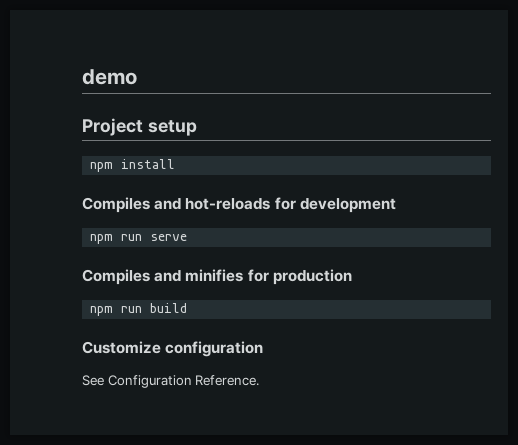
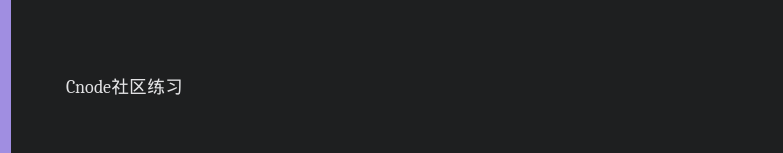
[82,69,137,85] [82,118,197,136] [90,159,176,172] [82,197,396,213] [90,234,188,244] [82,269,352,285] [90,303,188,316] [82,341,264,357] [82,375,260,388] demo // Project setup // npm install // Compiles and hot-reloads for development // npm run serve // Compiles and minifies for production // npm run build // Customize configuration // See Configuration Reference. -> [66,78,183,95] Cnode社区练习

